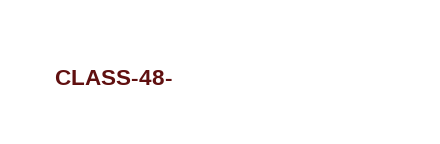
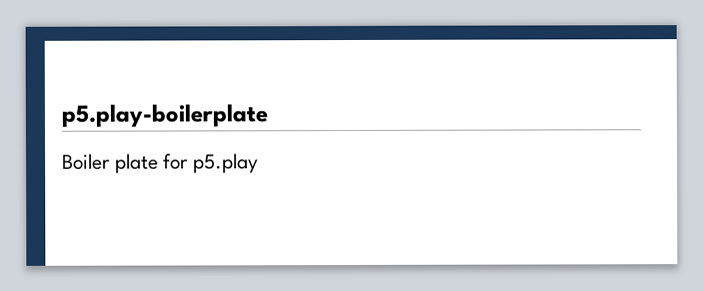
[55,70,173,85] CLASS-48- -> [61,104,268,128] [62,153,260,174] p5.play-boilerplate // Boiler plate for p5.play

